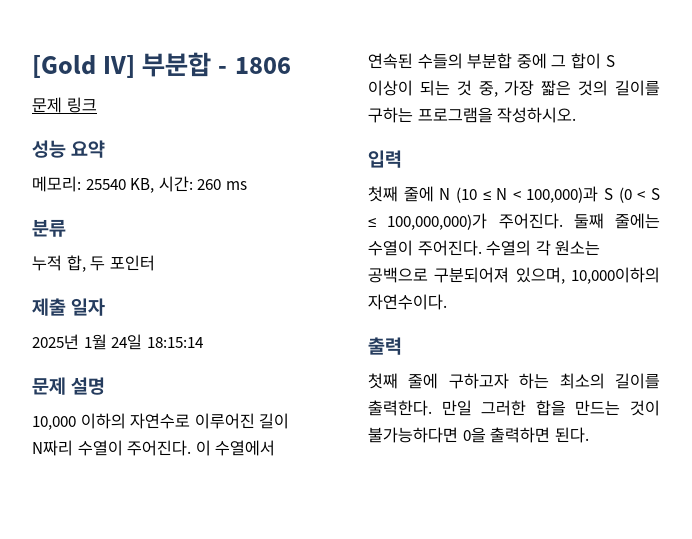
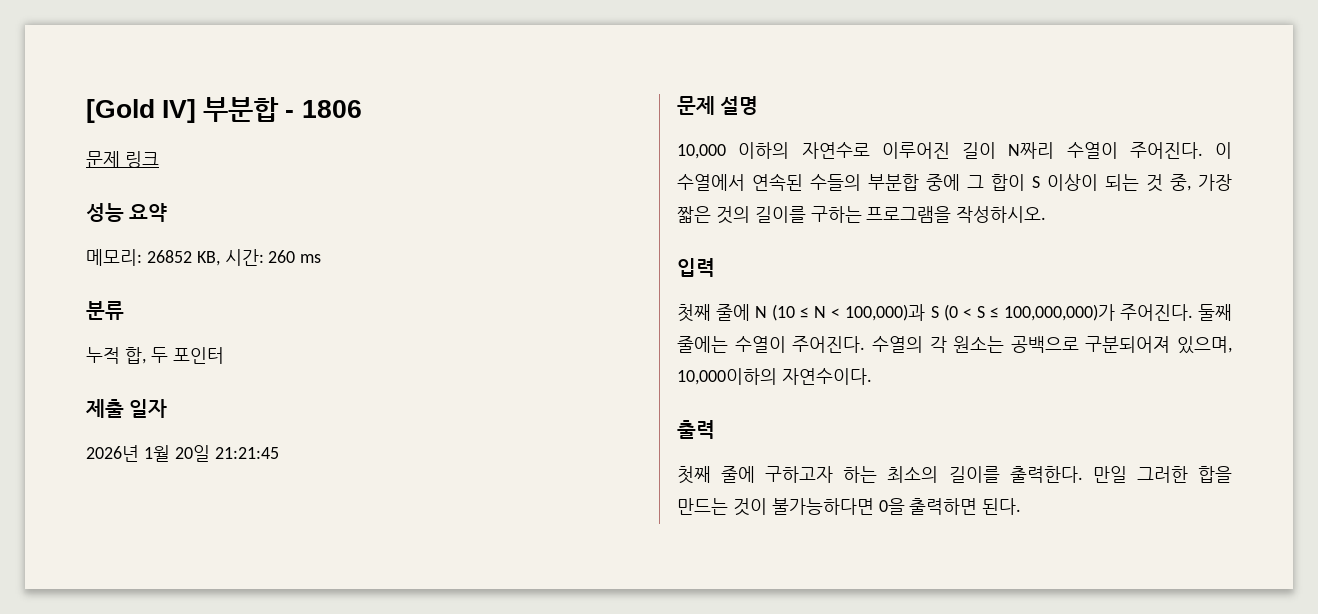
[85,179,126,190] 25540 -> [146,250,192,263] 26852
[32,334,203,350] 2025년 1월 24일 18:15:14 -> [86,445,279,462] 2026년 1월 20일 21:21:45

